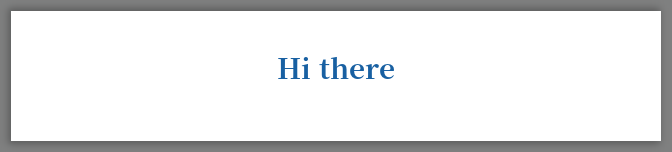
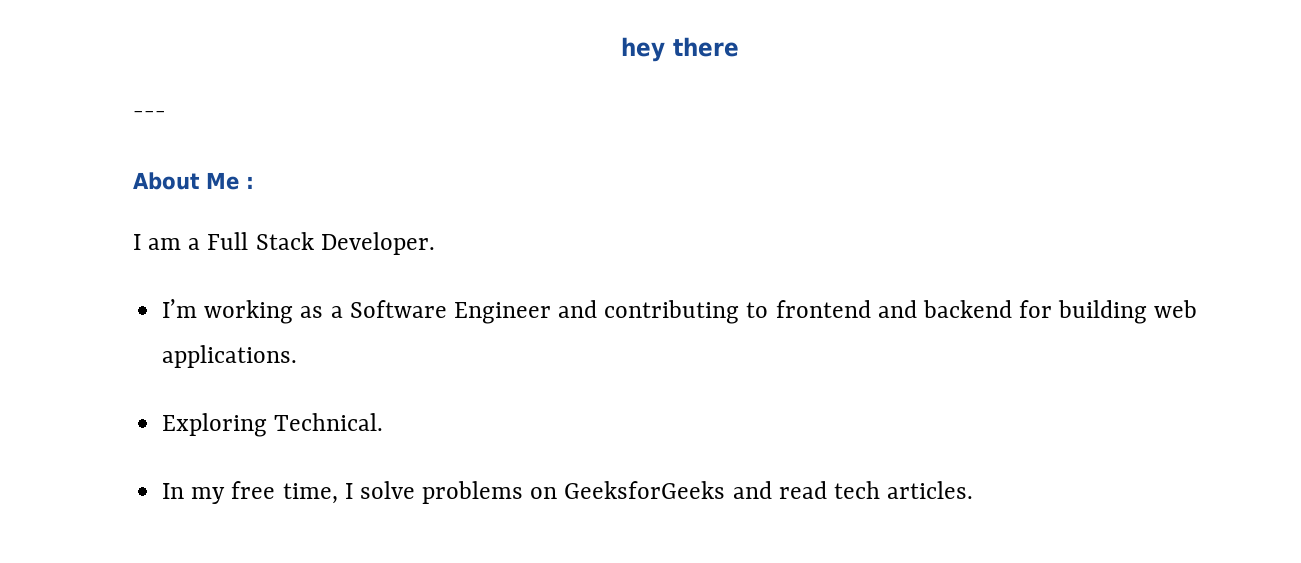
[277,57,312,79] Hi -> [620,37,665,62] hey
(395, 67) none -> [133,111,166,118] [133,172,254,190] [133,232,435,255] [162,299,1198,324] [162,345,298,368] [162,413,384,437] [162,481,974,504] // --- // About Me : // I am a Full Stack Developer. // I’m working as a Software Engineer and contributing to frontend and backend for building web applications. // Exploring Technical. // In my free time, I solve problems on GeeksforGeeks and read tech articles.

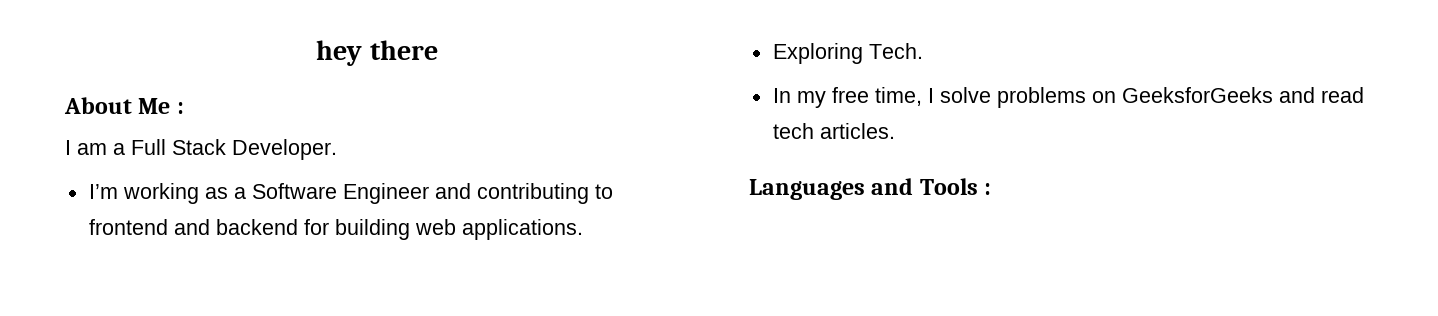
[133,111,166,118] // --- -> (438, 50) none
[274,413,384,431] Technical. -> [868,43,923,59] Tech.
(974, 490) none -> [749,178,992,200] // Languages and Tools :

